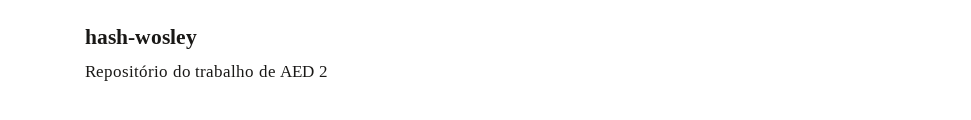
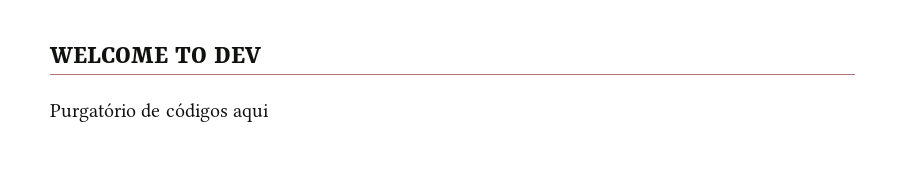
[85,29,197,49] [85,65,328,81] hash-wosley // Repositório do trabalho de AED 2 -> [49,47,262,63] [50,103,270,122] WELCOME TO DEV // Purgatório de códigos aqui

